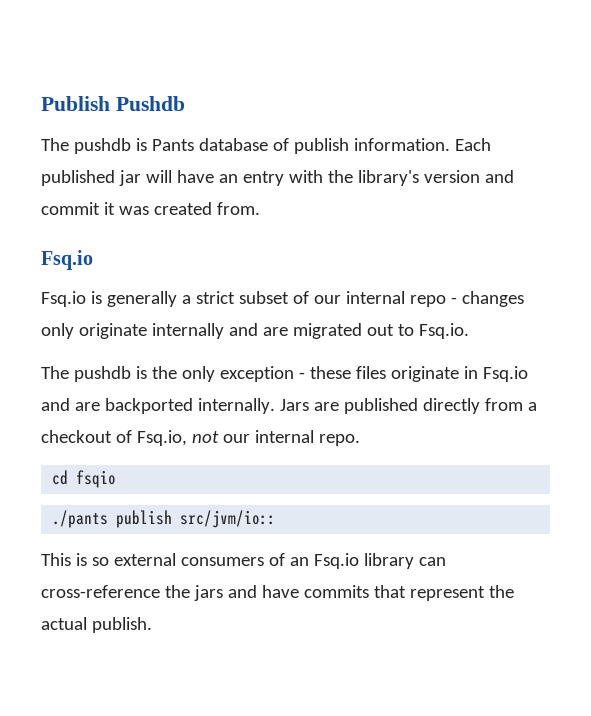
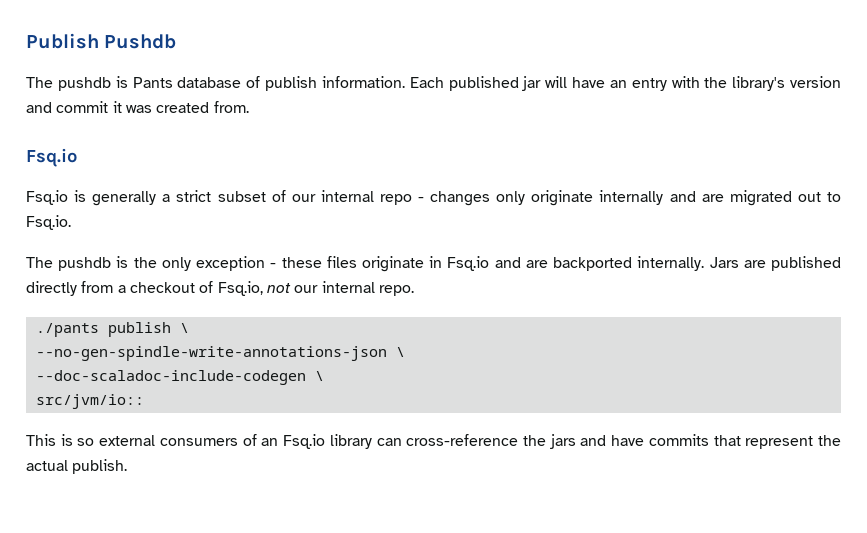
[52,470,117,488] // cd fsqio -> (414, 290) none
(173, 519) none -> [179,323,189,333] [35,346,405,361] [35,370,324,385] \ // --no-gen-spindle-write-annotations-json \ // --doc-scaladoc-include-codegen \ //

